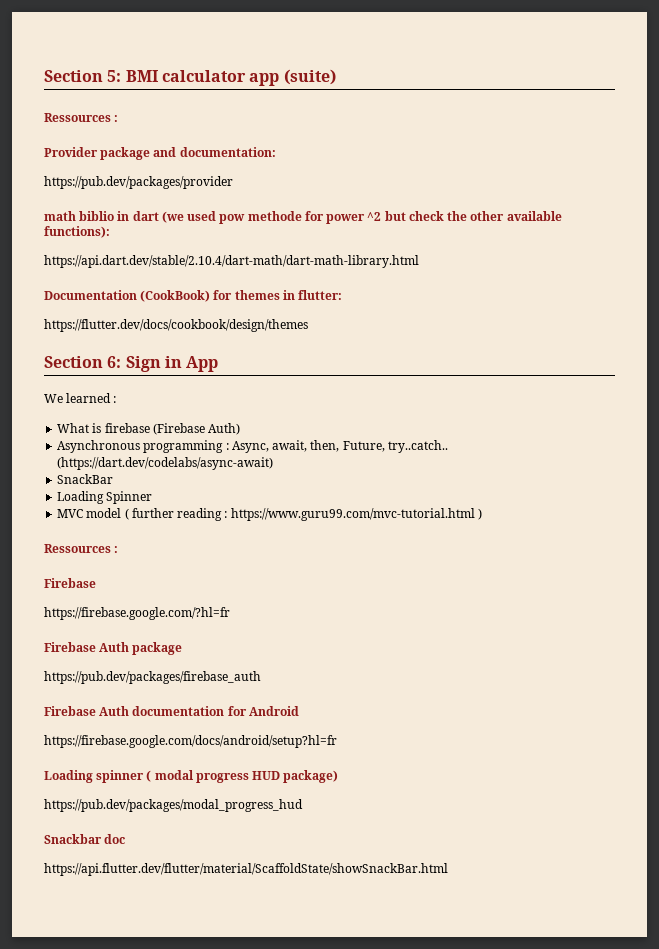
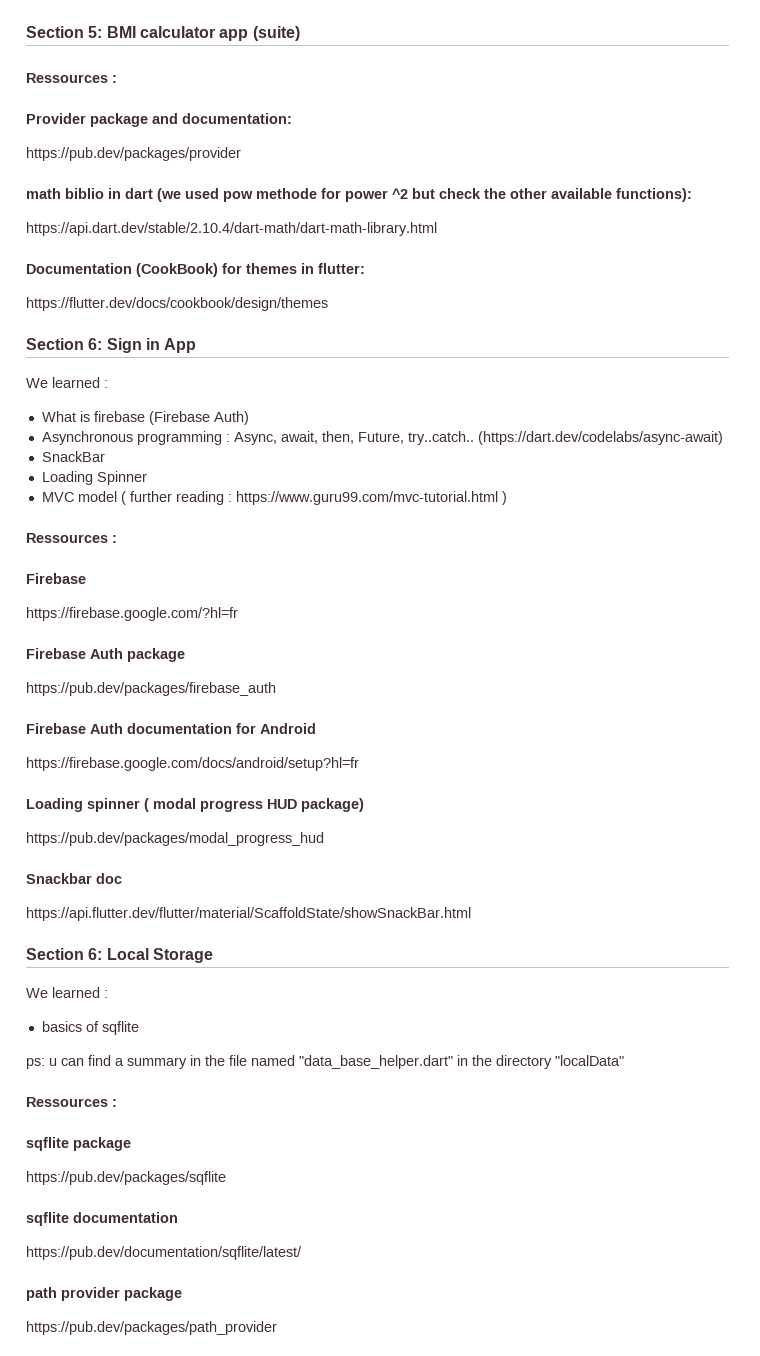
(448, 869) none -> [26,948,213,963] [26,987,108,998] [41,1021,139,1035] [26,1055,624,1069] [26,1097,117,1107] [26,1137,131,1151] [26,1171,226,1185] [26,1212,178,1226] [26,1246,302,1260] [26,1287,182,1301] [26,1321,277,1335] // Section 6: Local Storage // We learned : // basics of sqflite // ps: u can find a summary in the file named "data_base_helper.dart" in the directory "localData" // Ressources : // sqflite package // https://pub.dev/packages/sqflite // sqflite documentation // https://pub.dev/documentation/sqflite/latest/ // path provider package // https://pub.dev/packages/path_provider

